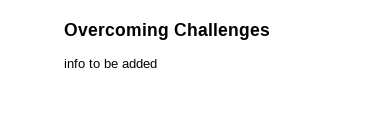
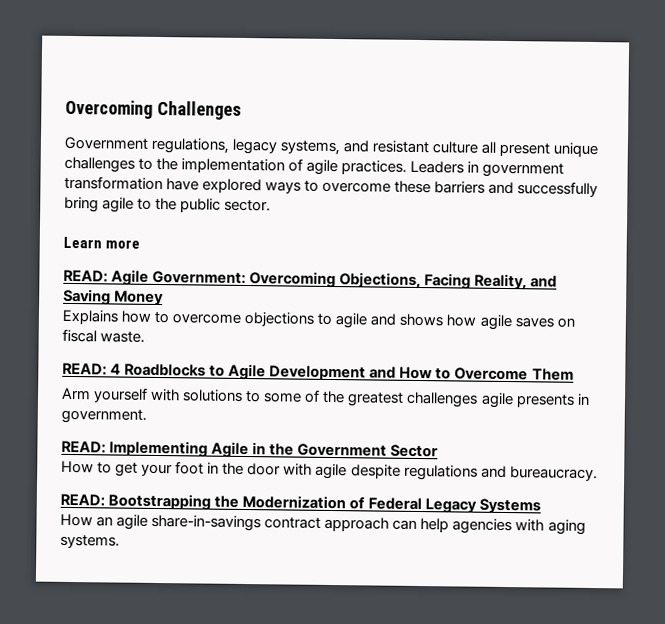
[64,59,157,68] info to be added -> [64,136,599,158] [64,156,565,178] [64,175,599,198] [64,196,272,213] [63,236,141,249] [63,269,558,291] [63,288,165,306] [62,309,575,331] [62,328,146,343] [62,362,574,381] [61,387,590,409] [61,408,147,424] [61,440,439,459] [61,460,598,482] [60,493,542,514] [60,513,586,535] [60,534,120,549] Government regulations, legacy systems, and resistant culture all present unique challenges to the implementation of agile practices. Leaders in government transformation have explored ways to overcome these barriers and successfully bring agile to the public sector. // Learn more // READ: Agile Government: Overcoming Objections, Facing Reality, and Saving Money // Explains how to overcome objections to agile and shows how agile saves on fiscal waste. // READ: 4 Roadblocks to Agile Development and How to Overcome Them // Arm yourself with solutions to some of the greatest challenges agile presents in government. // READ: Implementing Agile in the Government Sector // How to get your foot in the door with agile despite regulations and bureaucracy. // READ: Bootstrapping the Modernization of Federal Legacy Systems // How an agile share-in-savings contract approach can help agencies with aging systems.

